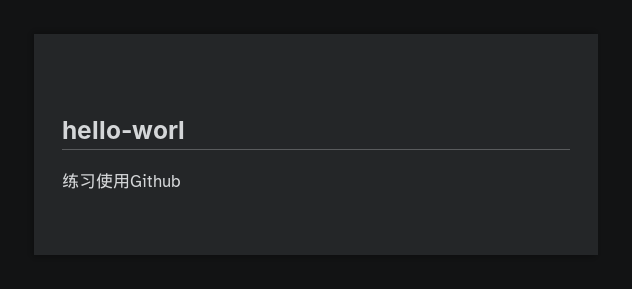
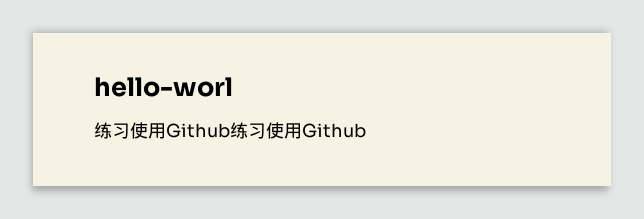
(181, 180) none -> [230,122,366,139] 练习使用Github

